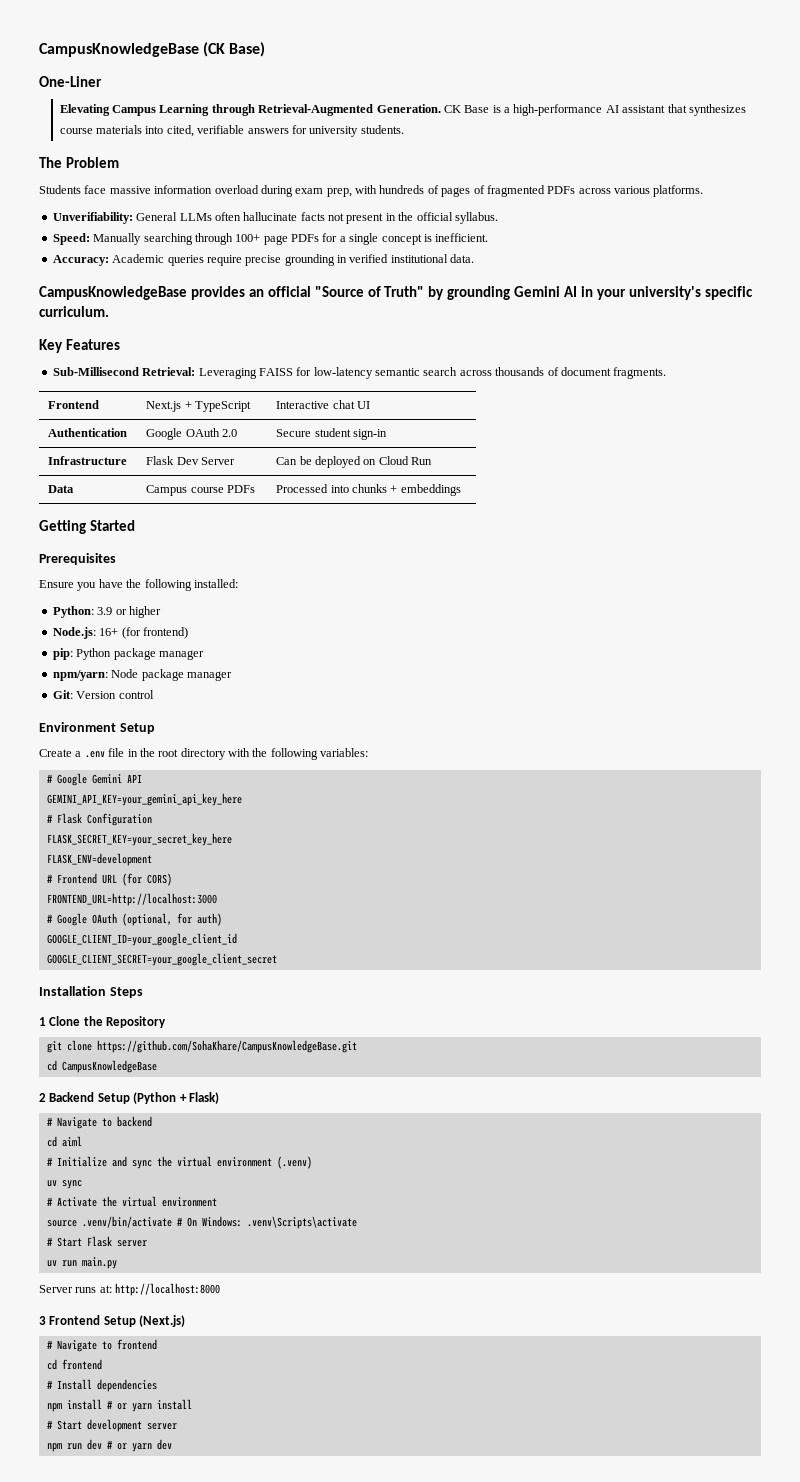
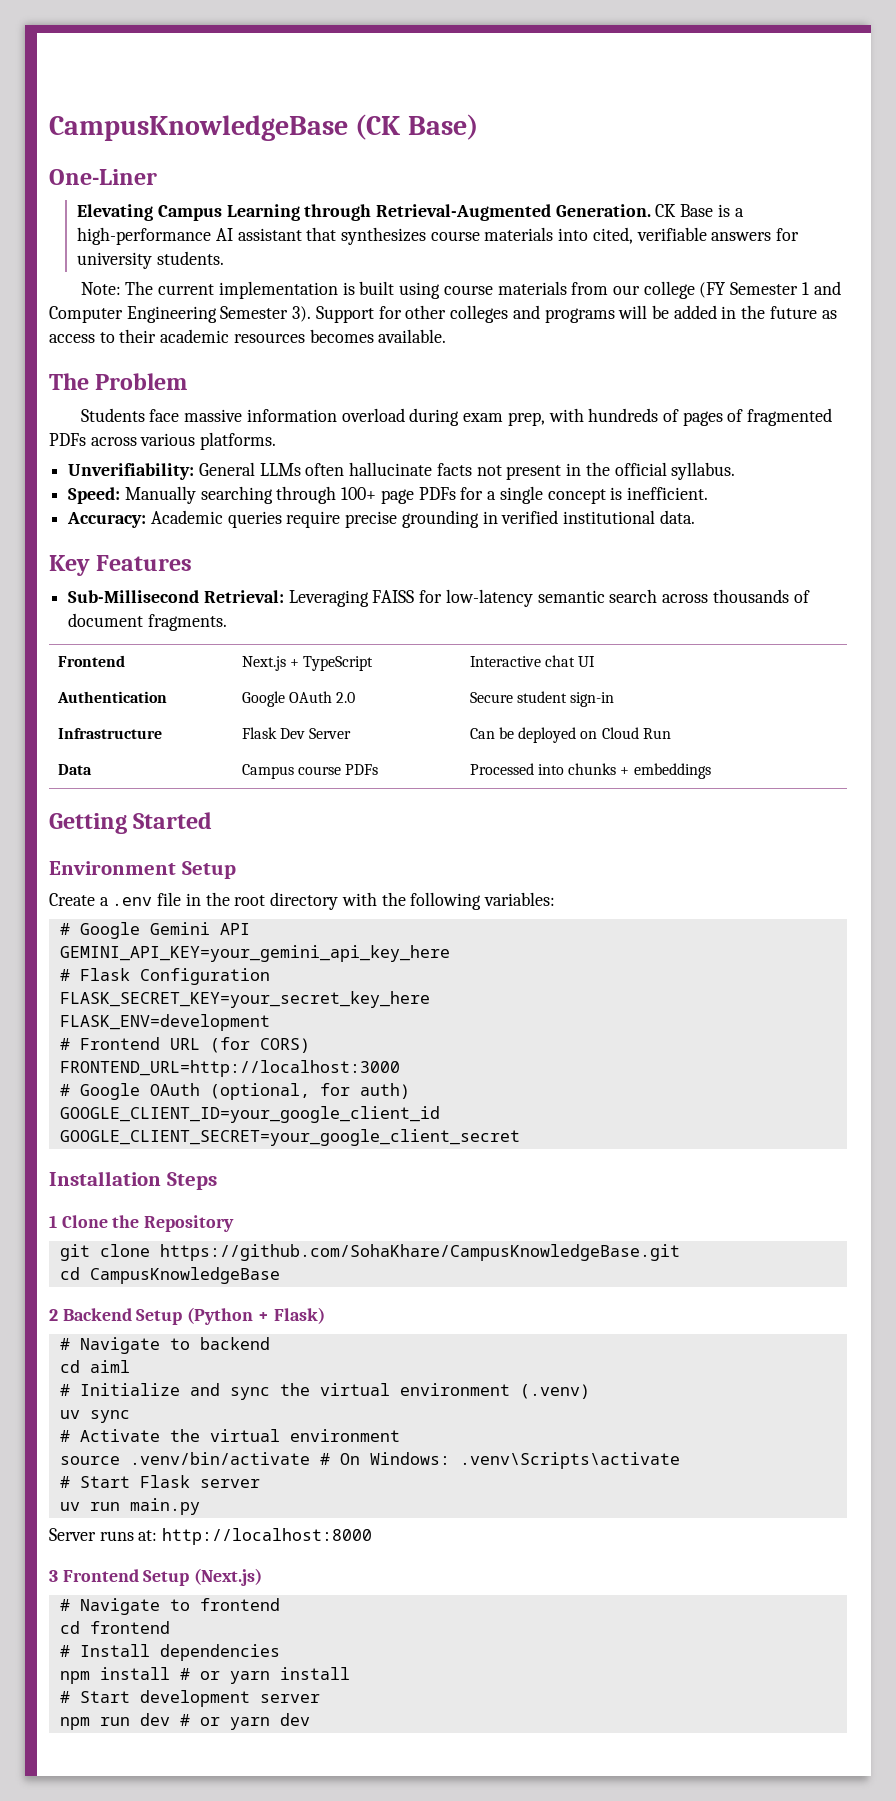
(404, 129) none -> [80,281,841,299] [49,305,837,323] [49,329,447,343] // Note: The current implementation is built using course materials from our college (FY Semester 1 and Computer Engineering Semester 3). Support for other colleges and programs will be added in the future as access to their academic resources becomes available.
[39,286,753,300] [39,306,109,317] // CampusKnowledgeBase provides an official "Source of Truth" by grounding Gemini AI in your university's specific curriculum. -> (695, 517) none
[39,553,116,565] [39,579,238,591] [52,606,161,618] [52,627,188,639] [52,648,204,660] [52,669,232,681] [52,690,154,699] // Prerequisites // Ensure you have the following installed: // Python: 3.9 or higher // Node.js: 16+ (for frontend) // pip: Python package manager // npm/yarn: Node package manager // Git: Version control -> (213, 820) none

